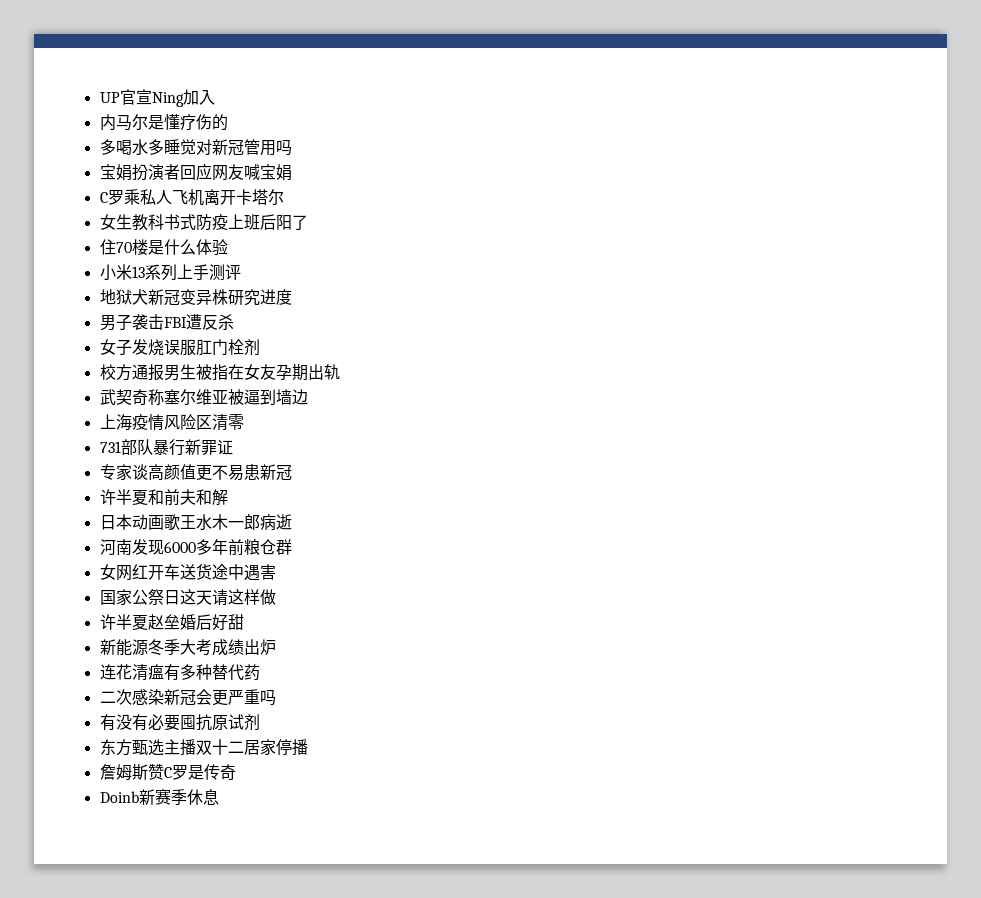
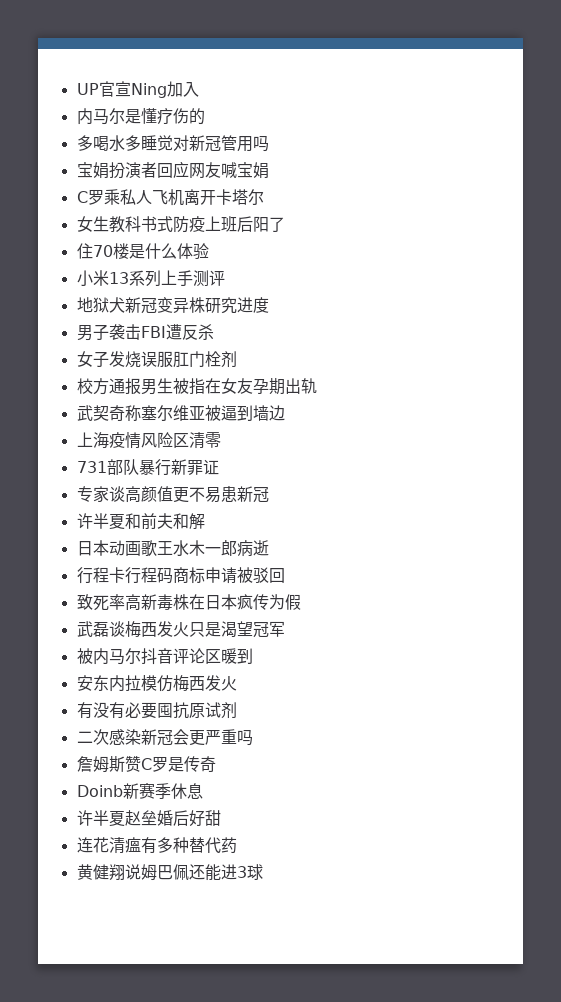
[99,539,292,556] [99,564,276,581] [99,589,276,606] [99,614,244,631] [99,639,276,656] [99,664,260,681] 河南发现6000多年前粮仓群 // 女网红开车送货途中遇害 // 国家公祭日这天请这样做 // 许半夏赵垒婚后好甜 // 新能源冬季大考成绩出炉 // 连花清瘟有多种替代药 -> [76,567,285,584] [76,594,301,611] [76,621,285,638] [76,648,253,665] [76,675,237,692] [76,702,237,719] 行程卡行程码商标申请被驳回 // 致死率高新毒株在日本疯传为假 // 武磊谈梅西发火只是渴望冠军 // 被内马尔抖音评论区暖到 // 安东内拉模仿梅西发火 // 有没有必要囤抗原试剂
[99,714,260,731] [99,739,308,756] // 有没有必要囤抗原试剂 // 东方甄选主播双十二居家停播 -> (253, 737) none
(219, 797) none -> [76,810,221,827] [76,837,237,854] [76,864,263,881] // 许半夏赵垒婚后好甜 // 连花清瘟有多种替代药 // 黄健翔说姆巴佩还能进3球

